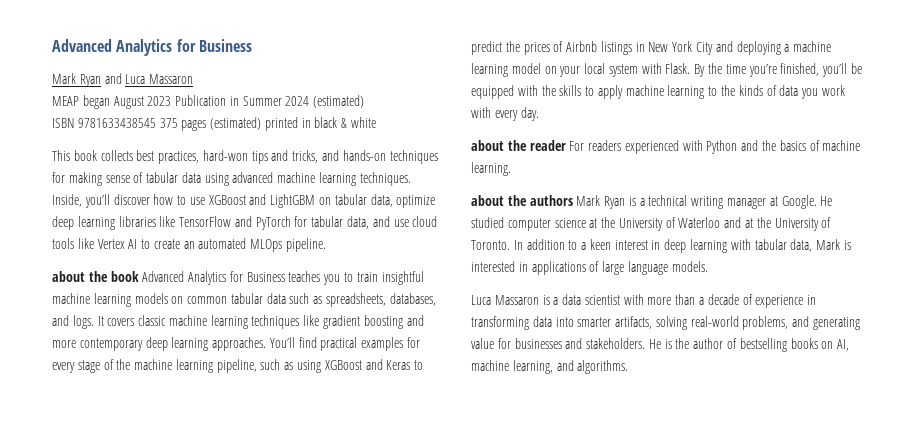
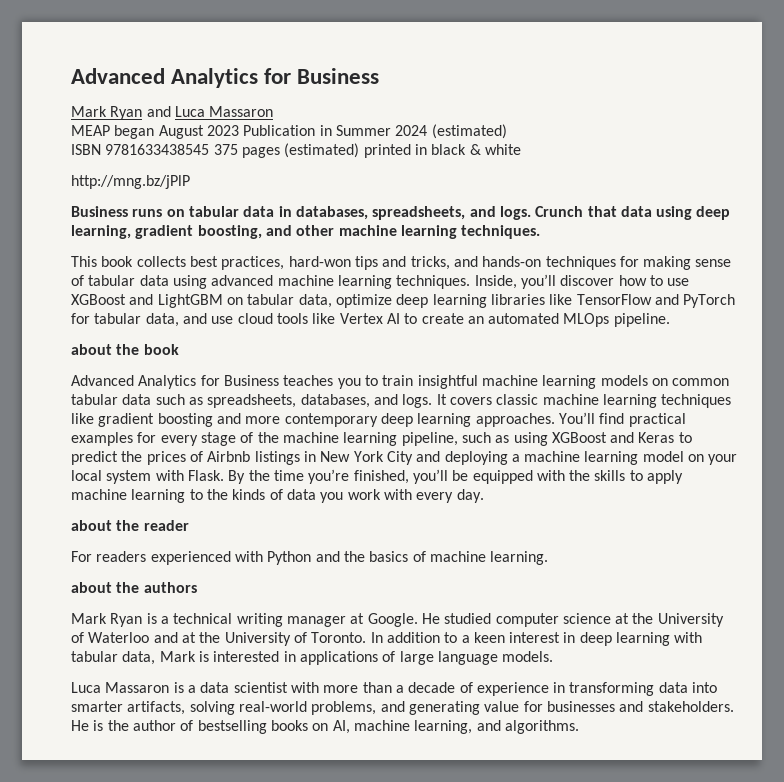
(377, 122) none -> [71,175,190,189] [71,206,731,220] [71,225,541,239] // http://mng.bz/jPlP // Business runs on tabular data in databases, spreadsheets, and logs. Crunch that data using deep learning, gradient boosting, and other machine learning techniques.
(139, 276) none -> (179, 349) //
(566, 145) none -> (189, 525) //
(573, 200) none -> (197, 587) //

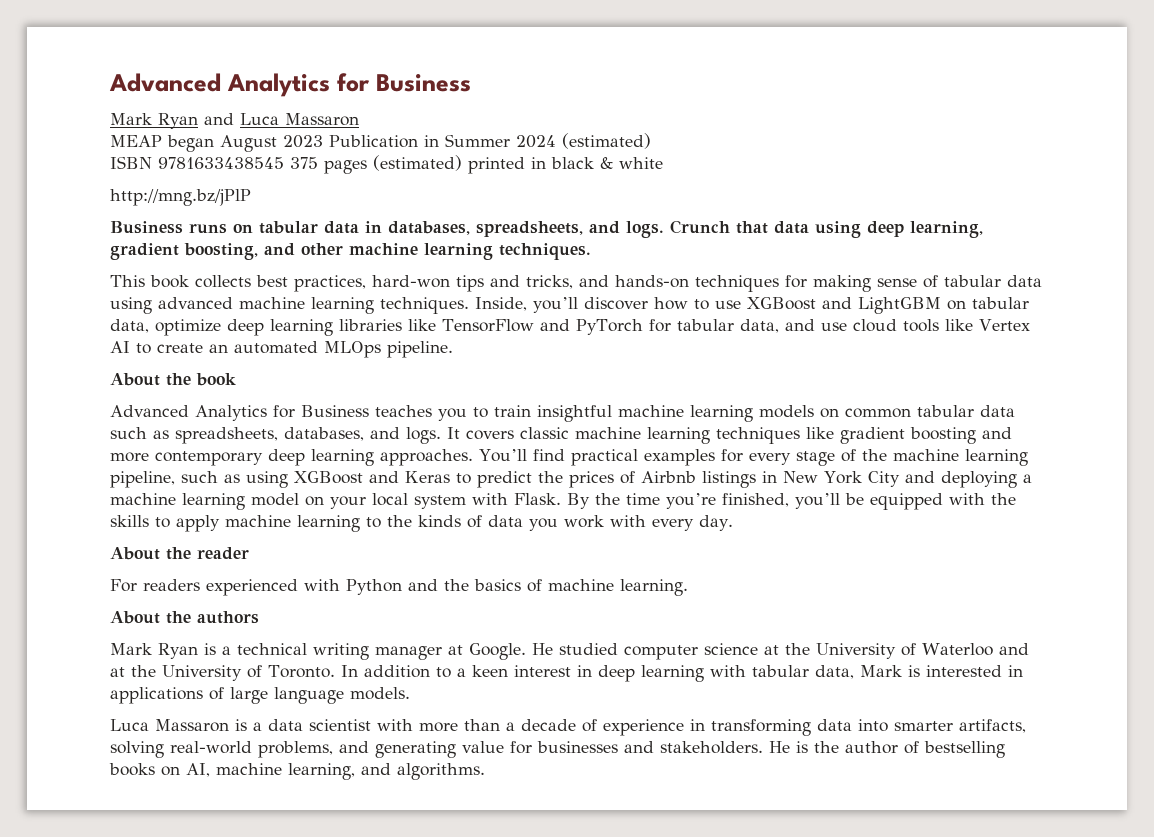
[71,344,112,355] about -> [110,373,160,386] About
[71,520,112,531] about -> [110,547,160,560] About
[71,582,112,593] about -> [110,611,160,624] About

